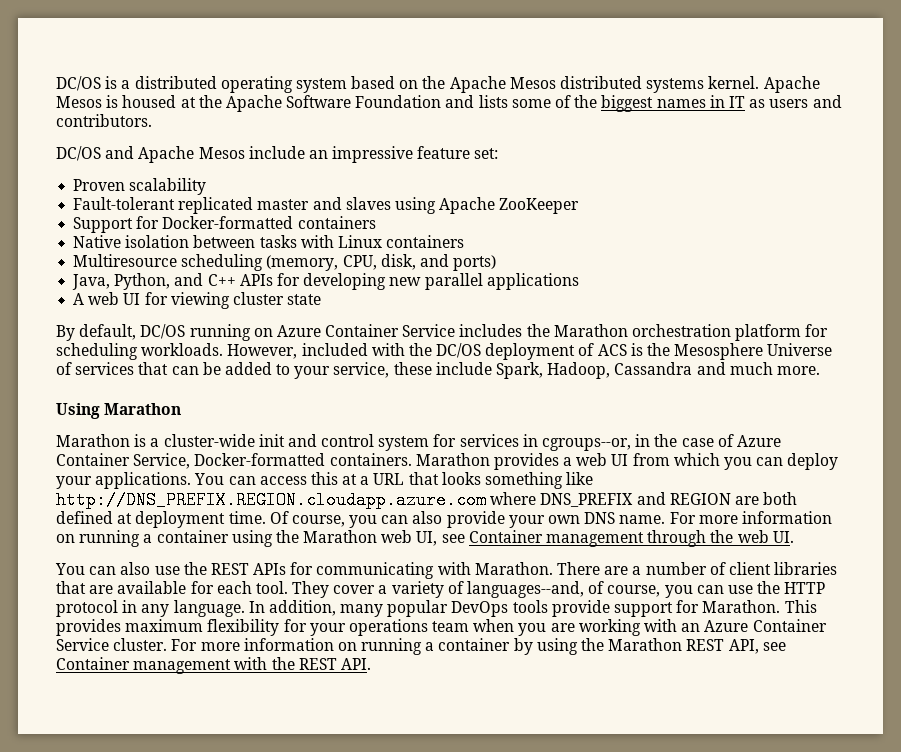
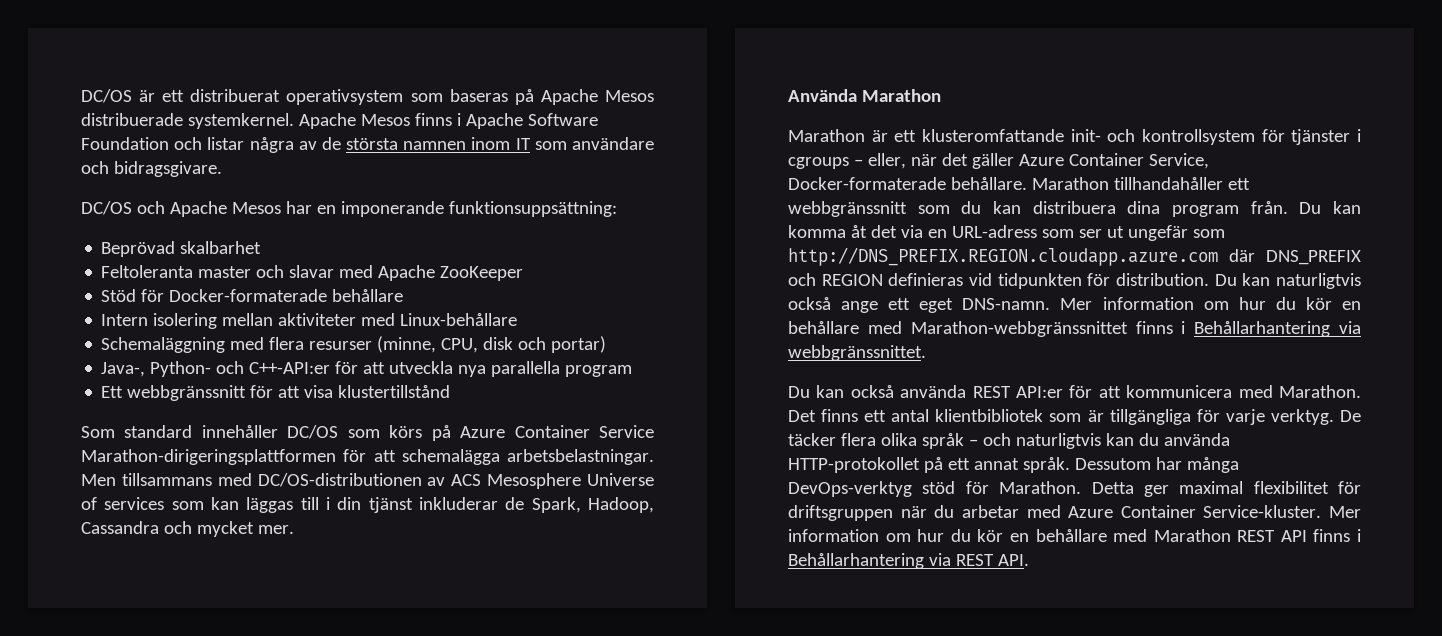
[56,76,820,93] [56,95,842,112] [56,114,152,127] [56,146,499,163] [73,178,207,195] [73,197,580,214] [73,216,376,233] [73,235,465,248] [73,254,497,271] [72,273,579,290] [73,292,322,309] [56,324,829,341] [56,343,833,360] [56,362,820,379] [56,403,182,419] [56,434,781,451] [56,453,839,470] [56,472,594,489] [56,491,798,509] [56,511,832,528] [56,530,794,547] [55,562,838,579] [56,581,826,598] [56,600,817,617] [56,619,827,636] [56,638,786,655] [56,657,295,674] DC/OS is a distributed operating system based on the Apache Mesos distributed systems kernel. Apache Mesos is housed at the Apache Software Foundation and lists some of the biggest names in IT as users and contributors. // DC/OS and Apache Mesos include an impressive feature set: // Proven scalability // Fault-tolerant replicated master and slaves using Apache ZooKeeper // Support for Docker-formatted containers // Native isolation between tasks with Linux containers // Multiresource scheduling (memory, CPU, disk, and ports) // Java, Python, and C++ APIs for developing new parallel applications // A web UI for viewing cluster state // By default, DC/OS running on Azure Container Service includes the Marathon orchestration platform for scheduling workloads. However, included with the DC/OS deployment of ACS is the Mesosphere Universe of services that can be added to your service, these include Spark, Hadoop, Cassandra and much more. // Using Marathon // Marathon is a cluster-wide init and control system for services in cgroups--or, in the case of Azure Container Service, Docker-formatted containers. Marathon provides a web UI from which you can deploy your applications. You can access this at a URL that looks something like http://DNS_PREFIX.REGION.cloudapp.azure.com where DNS_PREFIX and REGION are both defined at deployment time. Of course, you can also provide your own DNS name. For more information on running a container using the Marathon web UI, see Container management through the web UI. // You can also use the REST APIs for communicating with Marathon. There are a number of client libraries that are available for each tool. They cover a variety of languages--and, of course, you can use the HTTP protocol in any language. In addition, many popular DevOps tools provide support for Marathon. This provides maximum flexibility for your operations team when you are working with an Azure Container Service cluster. For more information on running a container by using the Marathon REST API, see Container management with the -> [81,89,654,105] [81,113,598,129] [81,137,654,153] [81,161,222,177] [81,201,617,217] [101,241,262,257] [101,265,524,281] [101,289,404,302] [101,313,518,329] [101,336,607,353] [101,361,633,377] [101,385,451,401] [81,425,654,441] [81,449,654,465] [81,473,654,489] [81,497,654,513] [81,521,294,537] [788,89,941,102] [788,129,1361,145] [788,153,1209,169] [788,177,1250,190] [788,201,1361,217] [788,225,1225,241] [788,247,1361,266] [788,273,1361,289] [788,297,1361,313] [788,321,1361,337] [788,345,926,361] [788,385,1361,398] [788,409,1361,425] [788,433,1230,449] [788,457,1239,473] [788,481,1361,497] [788,505,1361,521] [788,529,1361,542] [788,553,951,569] DC/OS är ett distribuerat operativsystem som baseras på Apache Mesos distribuerade systemkernel. Apache Mesos finns i Apache Software Foundation och listar några av de största namnen inom IT som användare och bidragsgivare. // DC/OS och Apache Mesos har en imponerande funktionsuppsättning: // Beprövad skalbarhet // Feltoleranta master och slavar med Apache ZooKeeper // Stöd för Docker-formaterade behållare // Intern isolering mellan aktiviteter med Linux-behållare // Schemaläggning med flera resurser (minne, CPU, disk och portar) // Java-, Python- och C++-API:er för att utveckla nya parallella program // Ett webbgränssnitt för att visa klustertillstånd // Som standard innehåller DC/OS som körs på Azure Container Service Marathon-dirigeringsplattformen för att schemalägga arbetsbelastningar. Men tillsammans med DC/OS-distributionen av ACS Mesosphere Universe of services som kan läggas till i din tjänst inkluderar de Spark, Hadoop, Cassandra och mycket mer. // Använda Marathon // Marathon är ett klusteromfattande init- och kontrollsystem för tjänster i cgroups – eller, när det gäller Azure Container Service, Docker-formaterade behållare. Marathon tillhandahåller ett webbgränssnitt som du kan distribuera dina program från. Du kan komma åt det via en URL-adress som ser ut ungefär som http://DNS_PREFIX.REGION.cloudapp.azure.com där DNS_PREFIX och REGION definieras vid tidpunkten för distribution. Du kan naturligtvis också ange ett eget DNS-namn. Mer information om hur du kör en behållare med Marathon-webbgränssnittet finns i Behållarhantering via webbgränssnittet. // Du kan också använda REST API:er för att kommunicera med Marathon. Det finns ett antal klientbibliotek som är tillgängliga för varje verktyg. De täcker flera olika språk – och naturligtvis kan du använda HTTP-protokollet på ett annat språk. Dessutom har många DevOps-verktyg stöd för Marathon. Detta ger maximal flexibilitet för driftsgruppen när du arbetar med Azure Container Service-kluster. Mer information om hur du kör en behållare med Marathon REST API finns i Behållarhantering via

